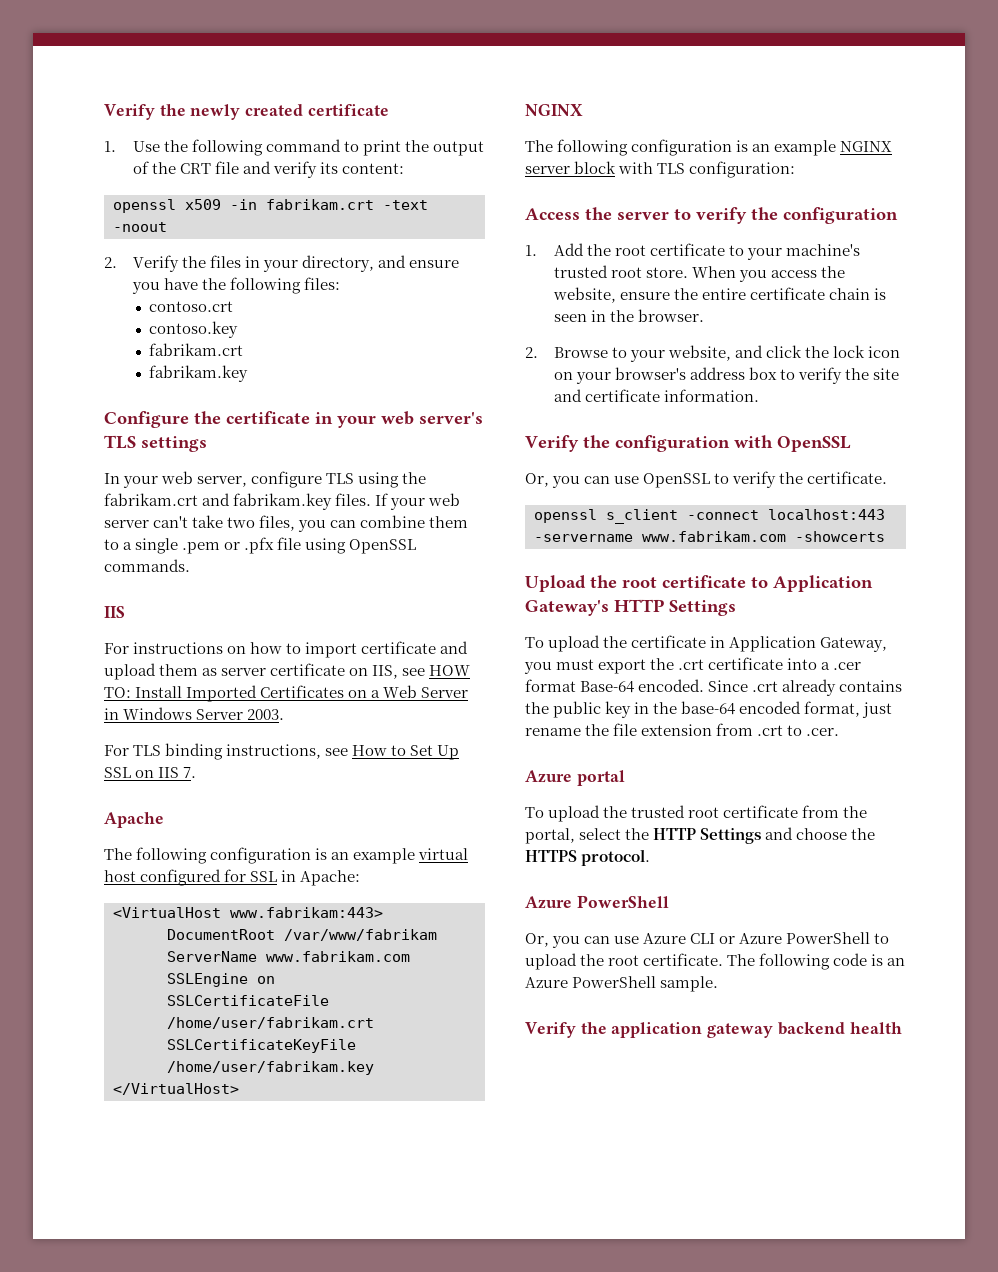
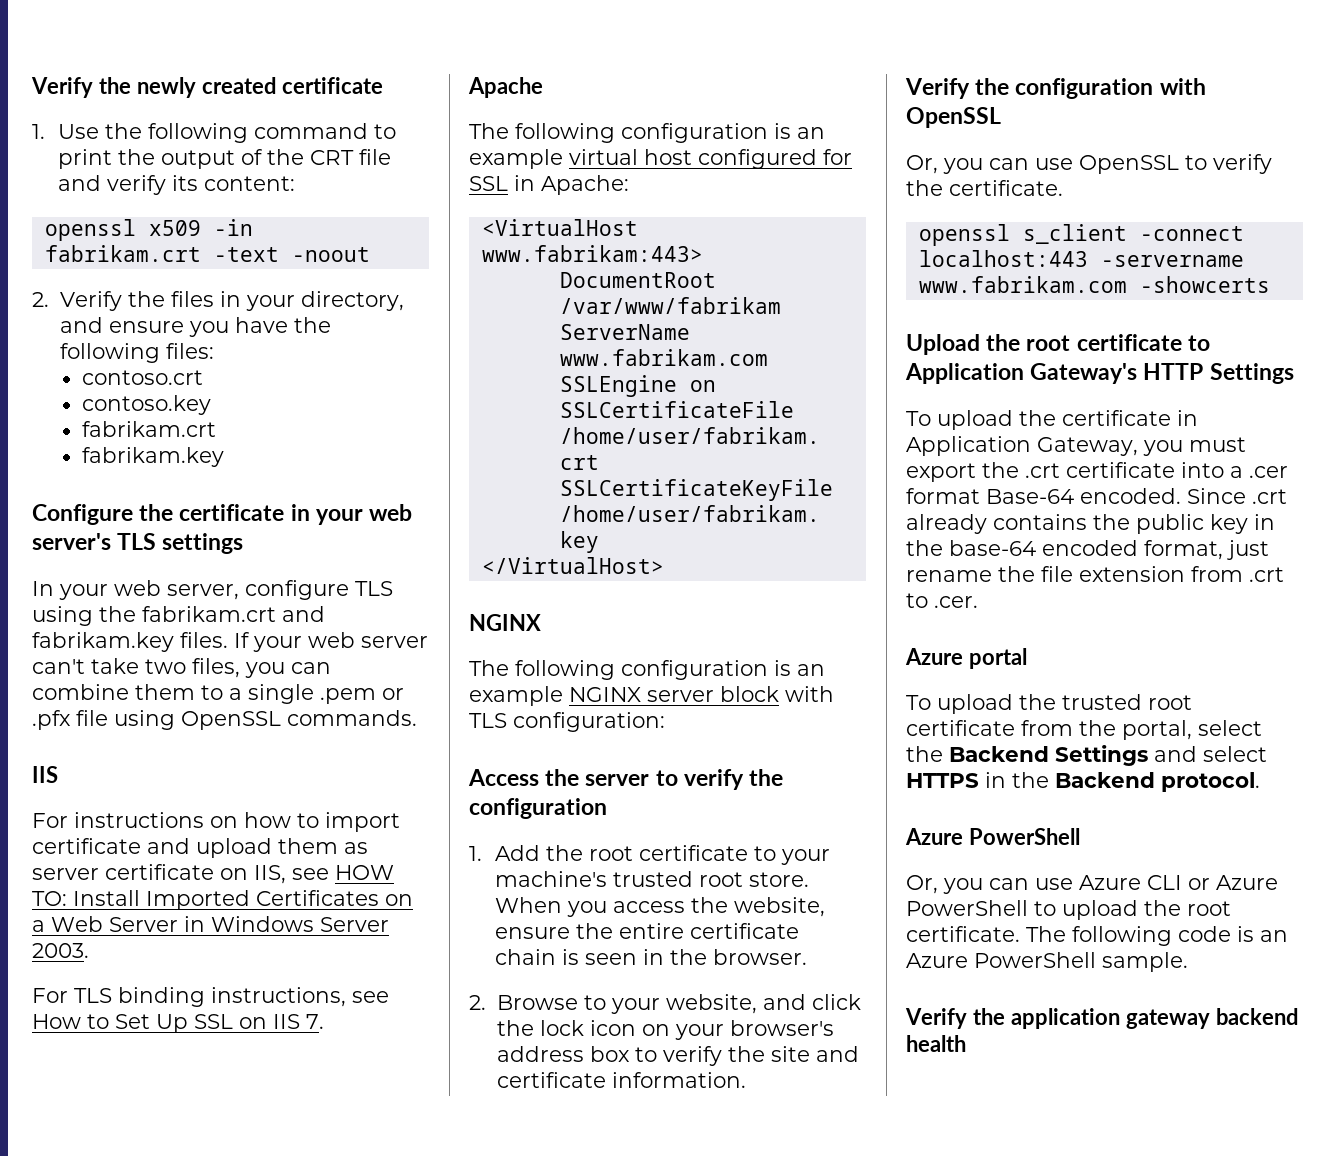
[653,828,697,840] HTTP -> [949,746,1049,762] Backend
[796,828,876,840] [525,850,577,862] choose the HTTPS -> [1203,746,1267,762] [906,772,1155,788] select HTTPS in the Backend

